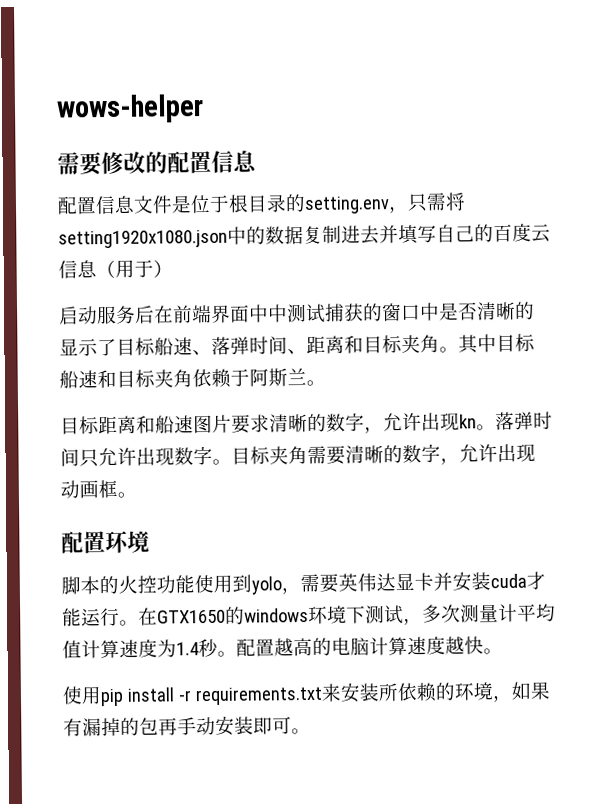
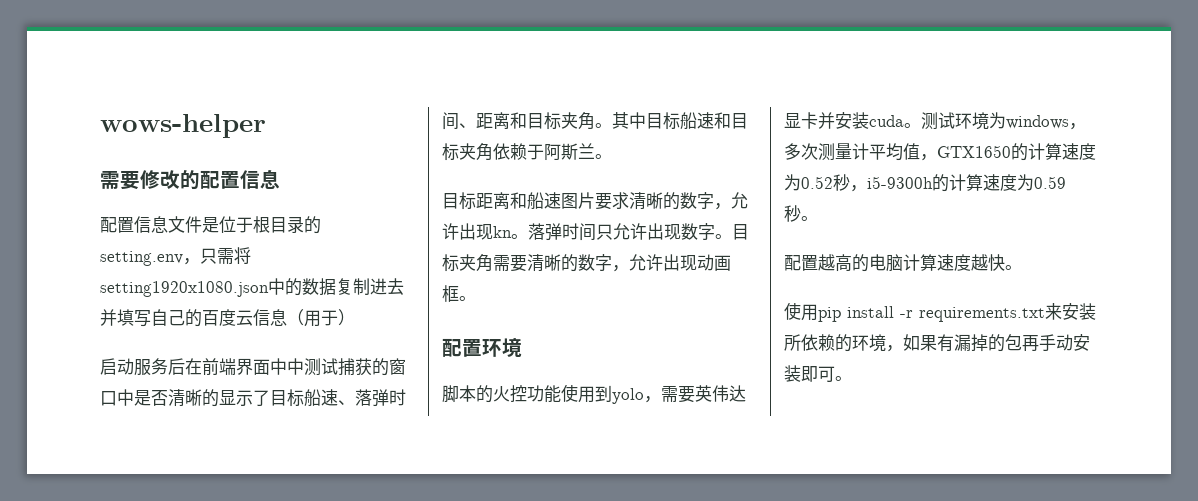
[526,571,546,590] [62,605,404,627] 才能运行。在GTX1650的windows环境下测试 -> [904,112,1069,130] 。测试环境为windows
[81,639,199,659] 计算速度为1.4 -> [920,143,1096,161] [784,174,1066,192] ，GTX1650的计算速度为0.52秒，i5-9300h的计算速度为0.59
(237, 653) none -> (818, 218) //

